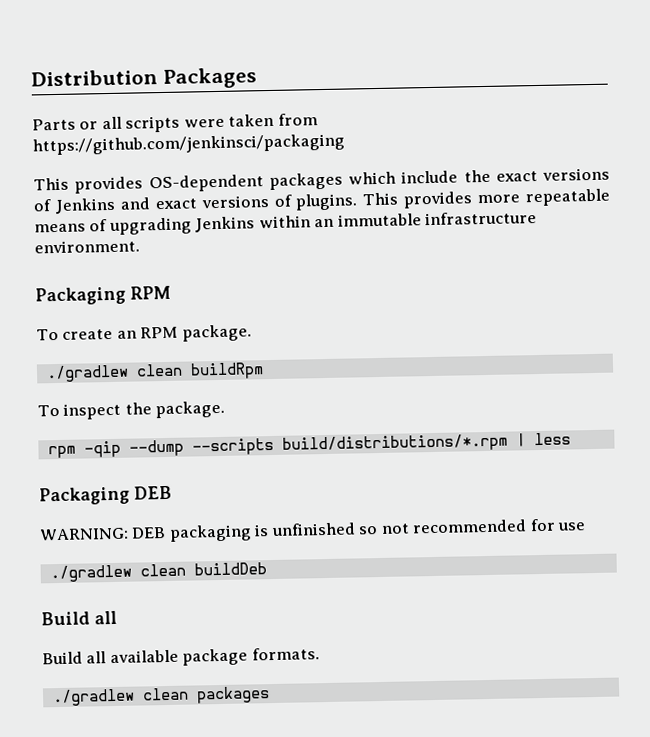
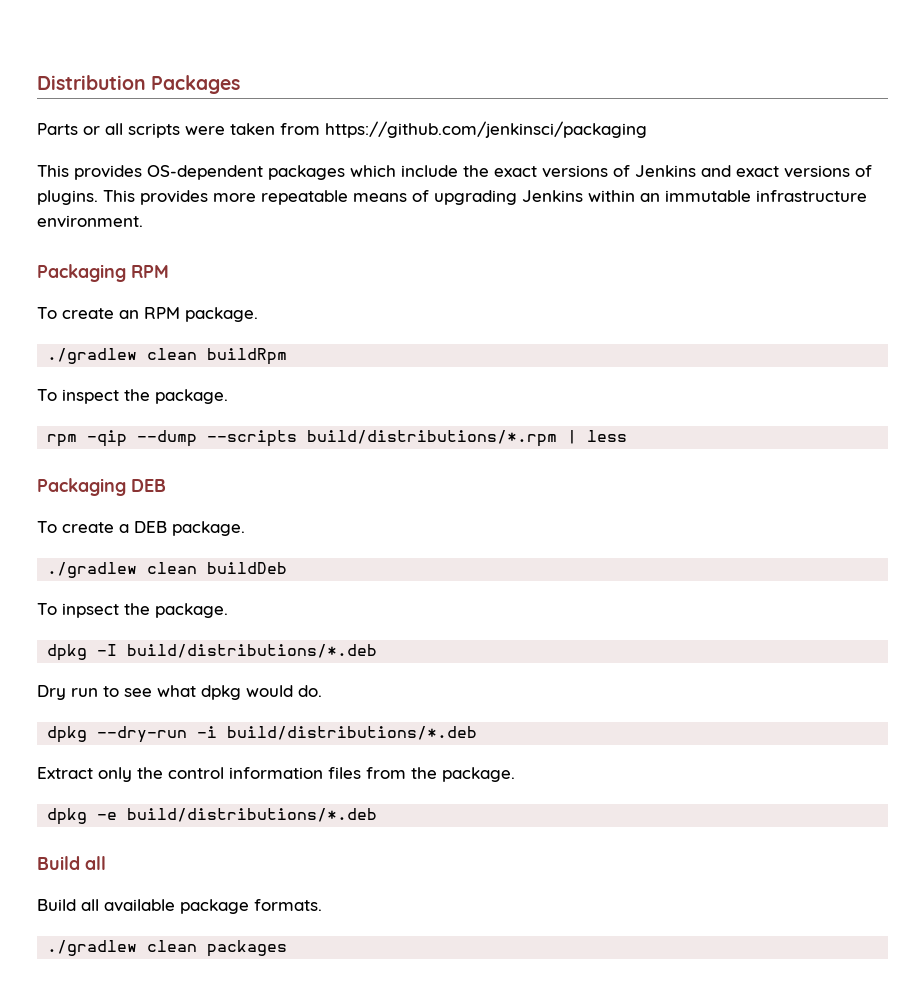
[39,518,587,542] [49,562,267,583] WARNING: DEB packaging is unfinished so not recommended for use // ./gradlew clean buildDeb -> [37,521,245,536] [47,562,288,578] [37,603,228,618] [47,644,378,661] [37,685,322,700] [47,726,478,743] [37,767,515,782] [47,808,378,825] To create a DEB package. // ./gradlew clean buildDeb // To inpsect the package. // dpkg -I build/distributions/*.deb // Dry run to see what dpkg would do. // dpkg --dry-run -i build/distributions/*.deb // Extract only the control information files from the package. // dpkg -e build/distributions/*.deb

